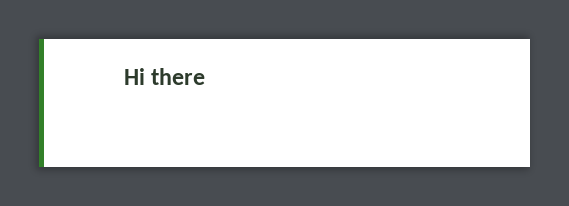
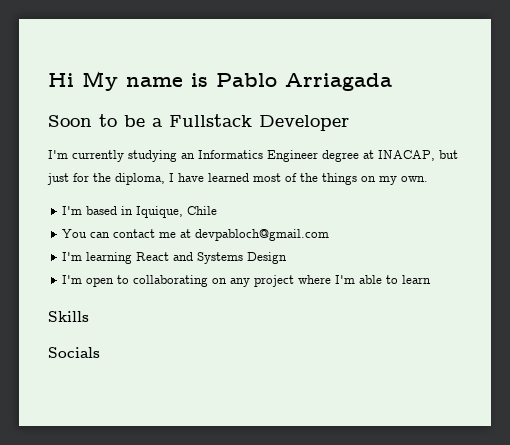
[151,68,206,85] there -> [82,71,392,91] [48,114,349,131] [48,150,458,162] [47,173,428,185] [62,206,218,218] [62,229,330,241] [62,252,288,264] [62,275,432,287] [48,311,89,322] [48,347,100,358] My name is Pablo Arriagada // Soon to be a Fullstack Developer // I'm currently studying an Informatics Engineer degree at INACAP, but just for the diploma, I have learned most of the things on my own. // I'm based in Iquique, Chile // You can contact me at devpabloch@gmail.com // I'm learning React and Systems Design // I'm open to collaborating on any project where I'm able to learn // Skills // Socials

